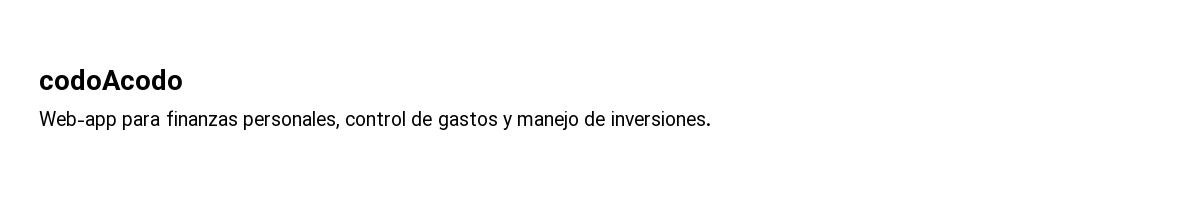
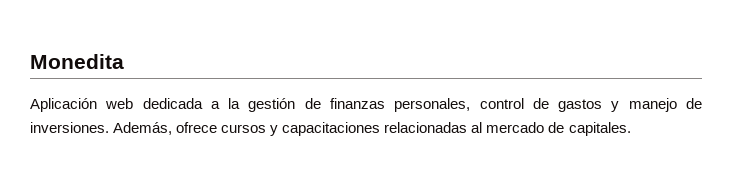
[39,69,183,90] [39,111,161,130] codoAcodo // Web-app para -> [30,54,124,69] [30,98,321,112] Monedita // Aplicación web dedicada a la gestión de
(711, 118) none -> [113,122,631,136] Además, ofrece cursos y capacitaciones relacionadas al mercado de capitales.

